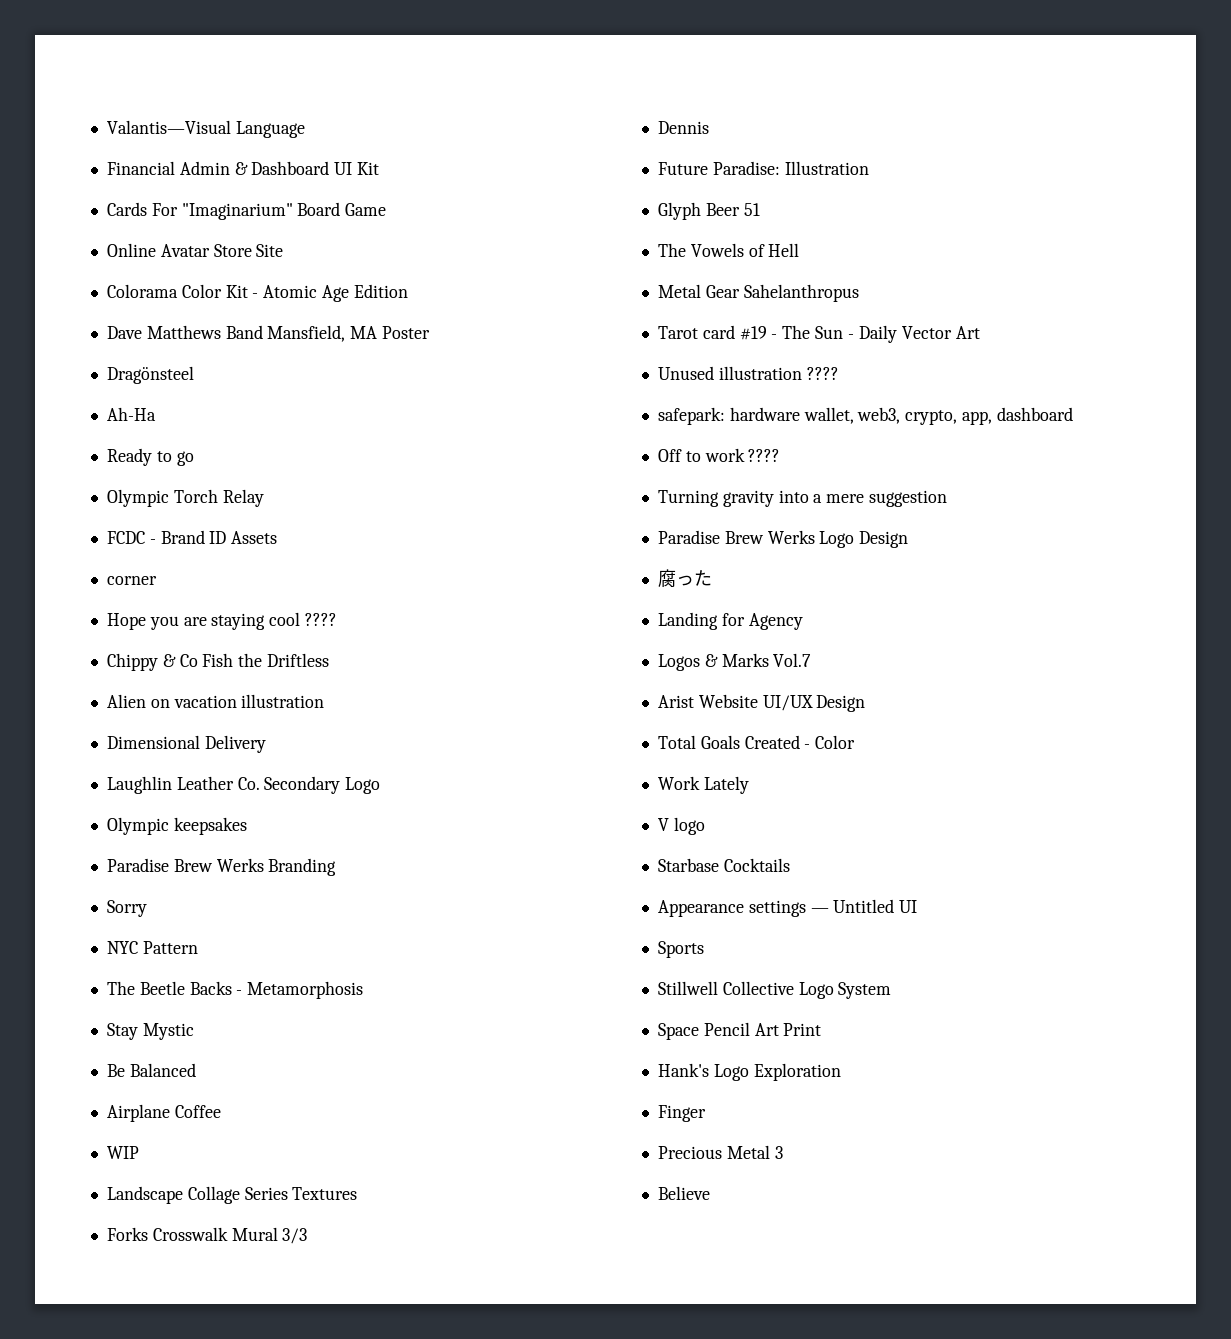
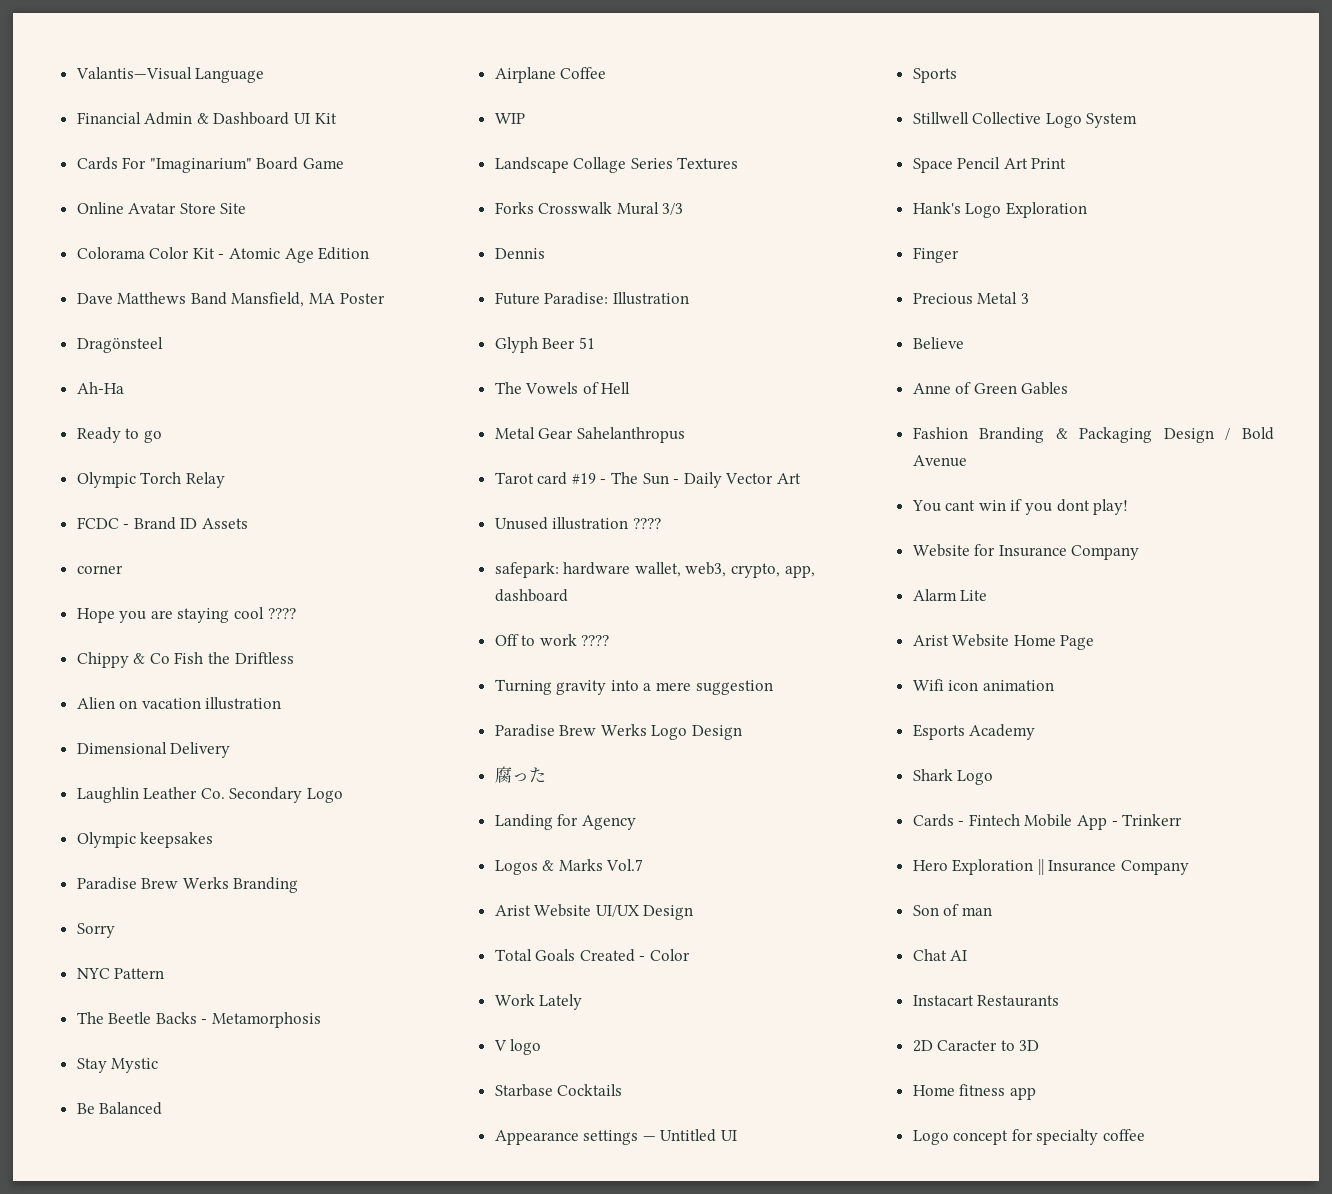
(710, 1193) none -> [912,382,1069,395] [912,427,1274,443] [912,455,967,467] [911,499,1129,515] [912,544,1140,560] [912,589,988,601] [912,634,1095,650] [912,679,1054,691] [912,724,1036,740] [912,769,994,785] [912,814,1183,830] [912,859,1190,875] [912,904,992,916] [912,949,968,961] [912,995,1060,1007] [912,1040,1040,1052] [912,1084,1036,1100] [912,1129,1146,1145] // Anne of Green Gables // Fashion Branding & Packaging Design / Bold Avenue // You cant win if you dont play! // Website for Insurance Company // Alarm Lite // Arist Website Home Page // Wifi icon animation // Esports Academy // Shark Logo // Cards - Fintech Mobile App - Trinkerr // Hero Exploration || Insurance Company // Son of man // Chat AI // Instacart Restaurants // 2D Caracter to 3D // Home fitness app // Logo concept for specialty coffee

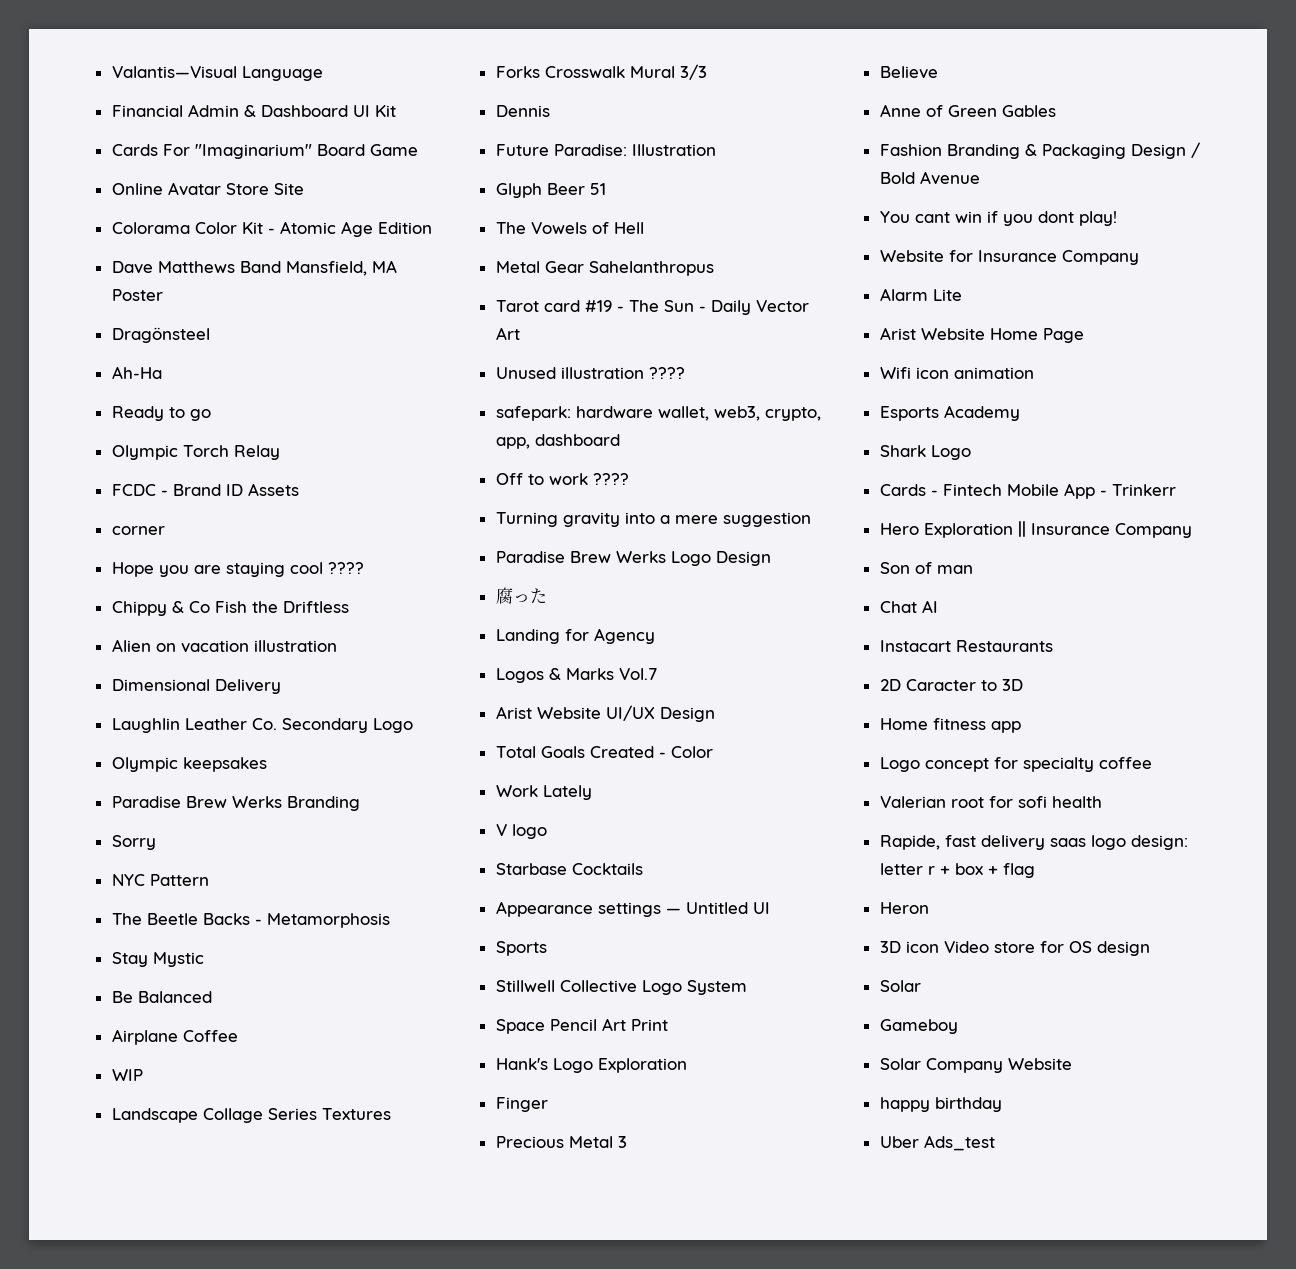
(1146, 1135) none -> [879,796,1102,808] [879,835,1188,850] [879,863,1035,878] [879,902,929,914] [879,941,1150,956] [879,980,921,992] [879,1019,958,1034] [879,1058,1072,1073] [879,1097,1002,1112] [879,1135,995,1151] // Valerian root for sofi health // Rapide, fast delivery saas logo design: letter r + box + flag // Heron // 3D icon Video store for OS design // Solar // Gameboy // Solar Company Website // happy birthday // Uber Ads_test

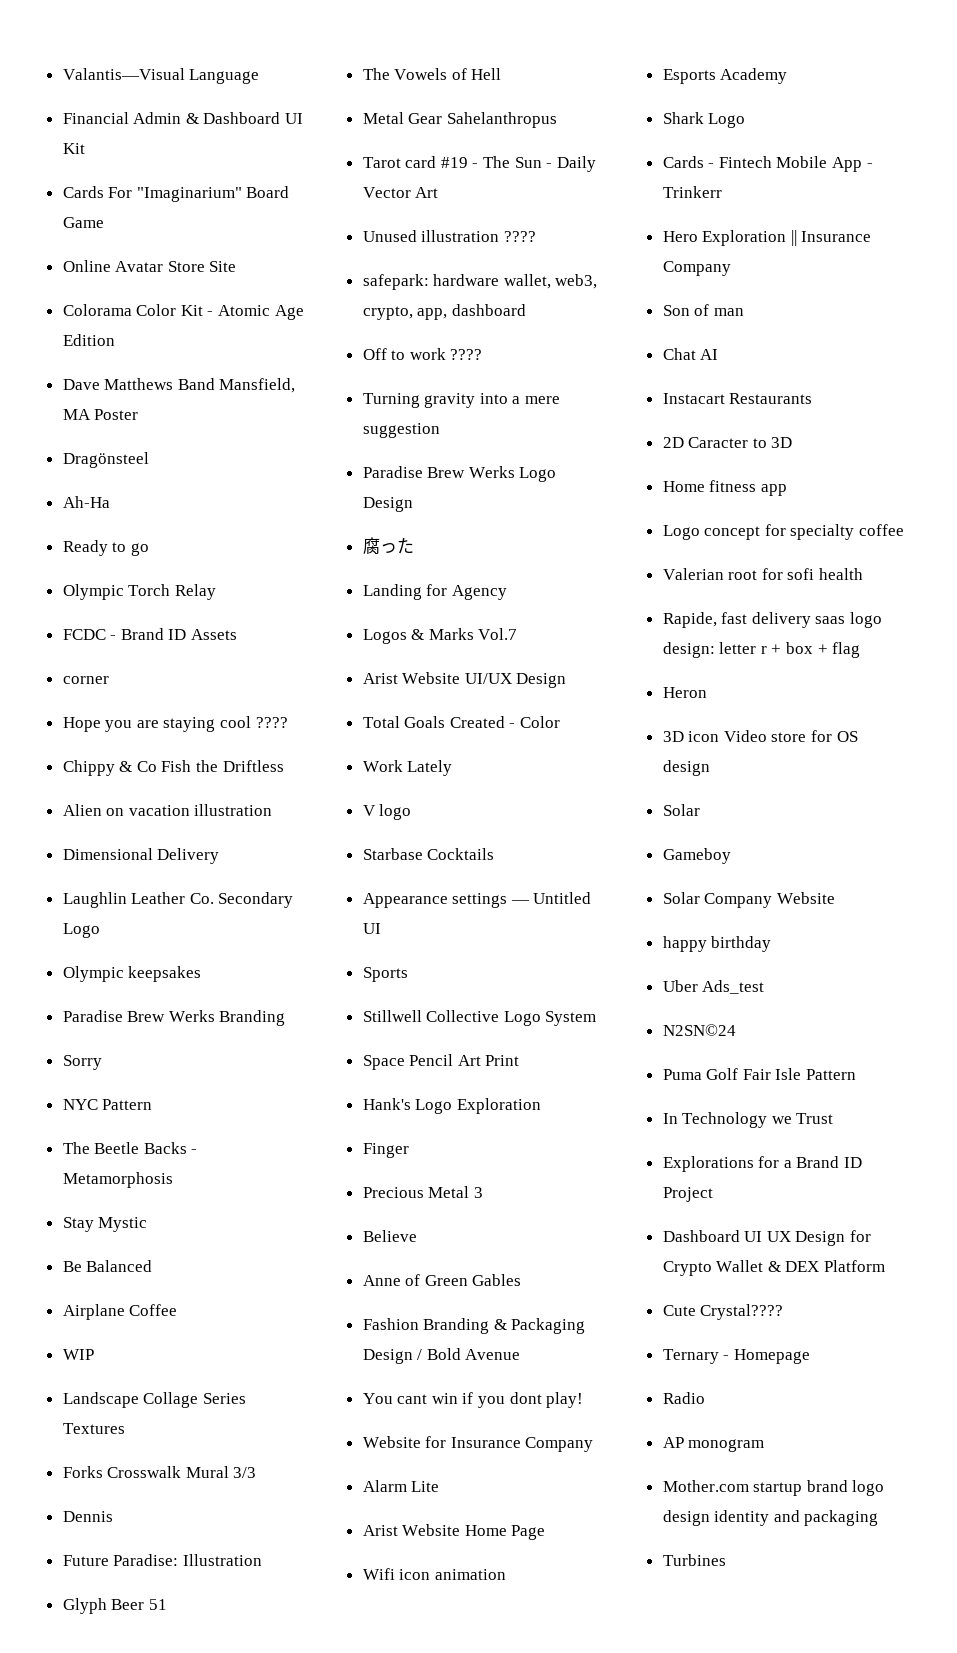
(995, 1143) none -> [662,1024,736,1036] [662,1068,857,1080] [662,1112,834,1128] [662,1156,863,1172] [662,1187,713,1202] [662,1230,872,1246] [662,1260,886,1276] [662,1304,784,1320] [662,1349,810,1364] [662,1392,705,1404] [662,1437,765,1452] [662,1480,885,1496] [662,1510,879,1526] [662,1554,726,1566] // N2SN©24 // Puma Golf Fair Isle Pattern // In Technology we Trust // Explorations for a Brand ID Project // Dashboard UI UX Design for Crypto Wallet & DEX Platform // Cute Crystal???? // Ternary - Homepage // Radio // AP monogram // Mother.com startup brand logo design identity and packaging // Turbines

